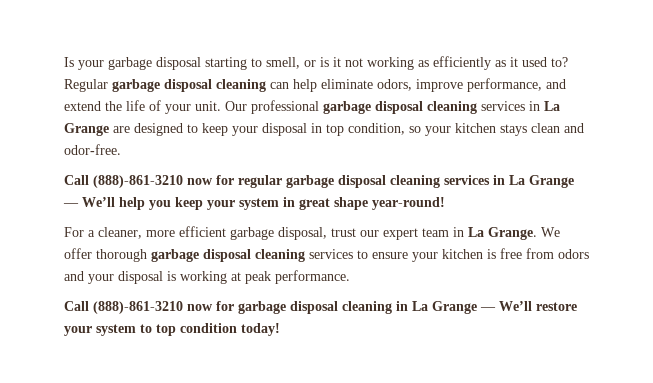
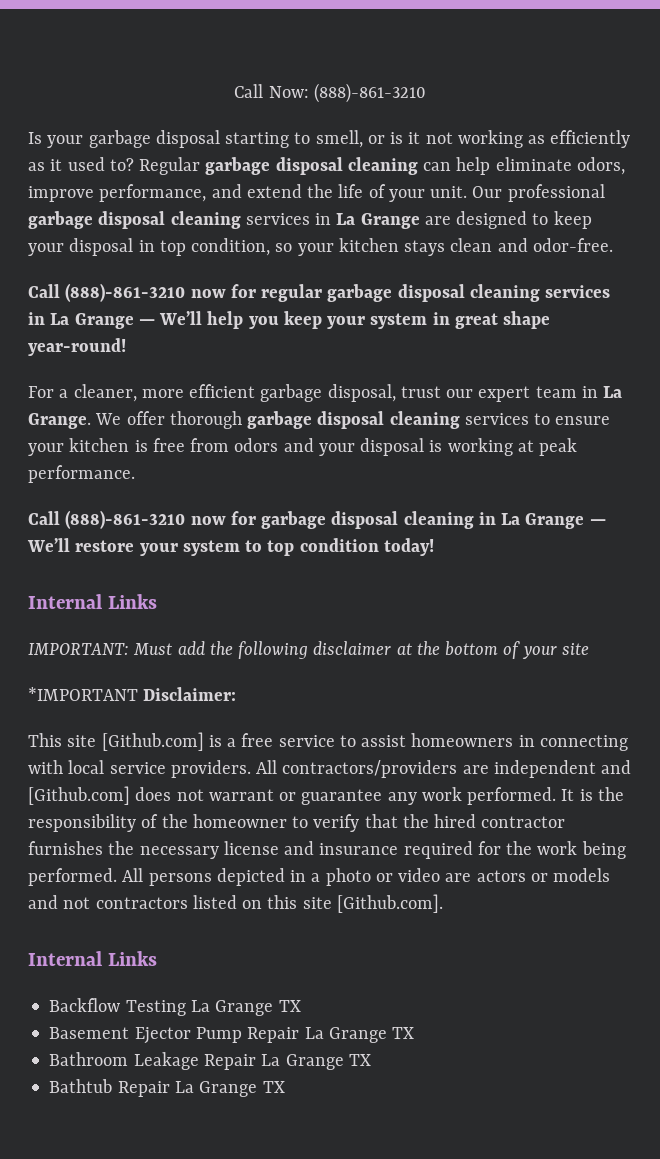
(64, 62) none -> [234,83,426,103] Call Now: (888)-861-3210 //
(280, 329) none -> [28,594,157,609] [28,641,589,659] [28,687,237,701] [28,732,628,751] [28,760,632,778] [28,786,624,805] [28,814,566,832] [28,841,626,859] [28,868,611,886] [28,894,443,913] [28,951,157,966] [49,998,301,1016] [49,1027,415,1044] [49,1052,371,1070] [49,1079,285,1097] // Internal Links // IMPORTANT: Must add the following disclaimer at the bottom of your site // *IMPORTANT Disclaimer: // This site [Github.com] is a free service to assist homeowners in connecting with local service providers. All contractors/providers are independent and [Github.com] does not warrant or guarantee any work performed. It is the responsibility of the homeowner to verify that the hired contractor furnishes the necessary license and insurance required for the work being performed. All persons depicted in a photo or video are actors or models and not contractors listed on this site [Github.com]. // Internal Links // Backflow Testing La Grange TX // Basement Ejector Pump Repair La Grange TX // Bathroom Leakage Repair La Grange TX // Bathtub Repair La Grange TX

